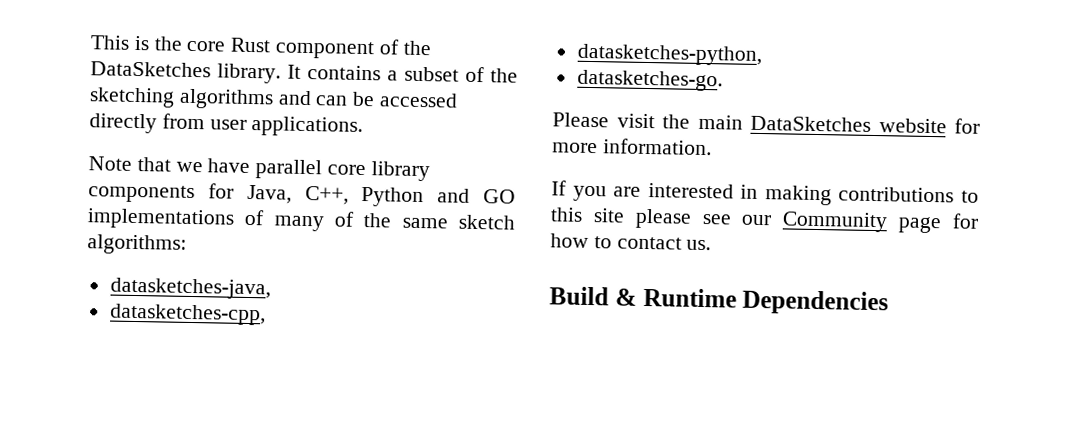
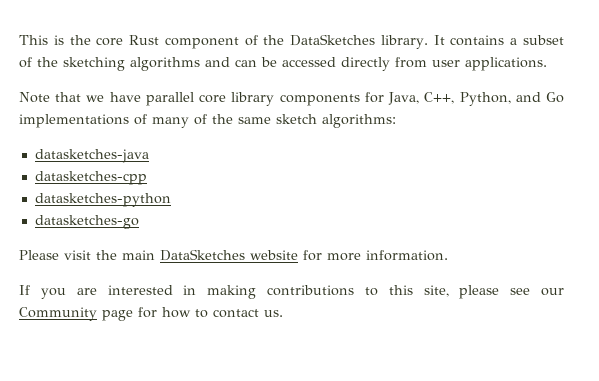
[361,186,516,208] Python and GO -> [459,92,564,106] Python, and Go
[109,277,271,300] [109,303,266,326] [576,43,762,67] [576,69,723,92] datasketches-java, // datasketches-cpp, // datasketches-python, // datasketches-go. -> [34,149,149,163] [34,171,147,185] [34,193,171,207] [34,215,139,229] datasketches-java // datasketches-cpp // datasketches-python // datasketches-go
[592,208,625,223] site -> [423,285,449,297] site,
[549,286,890,316] // Build & Runtime Dependencies -> (283, 313) none

